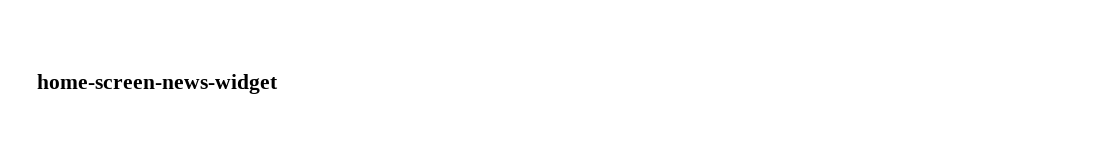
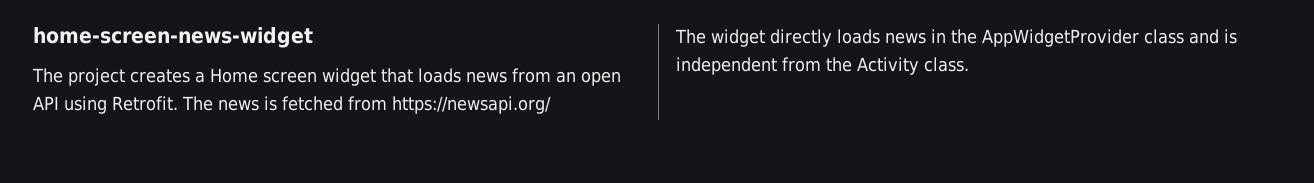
(278, 84) none -> [32,68,621,86] [33,96,551,114] [675,29,1237,47] [676,57,969,75] // The project creates a Home screen widget that loads news from an open API using Retrofit. The news is fetched from https://newsapi.org/ // The widget directly loads news in the AppWidgetProvider class and is independent from the Activity class.

